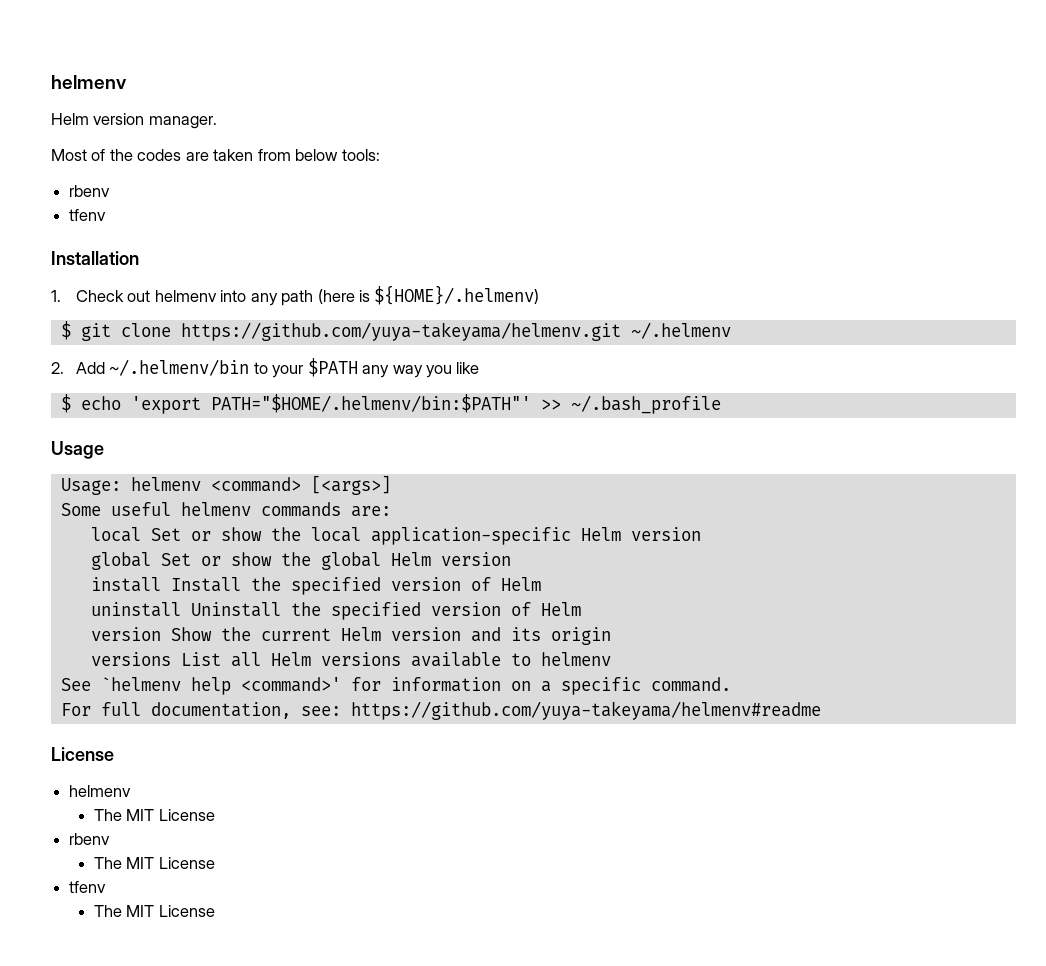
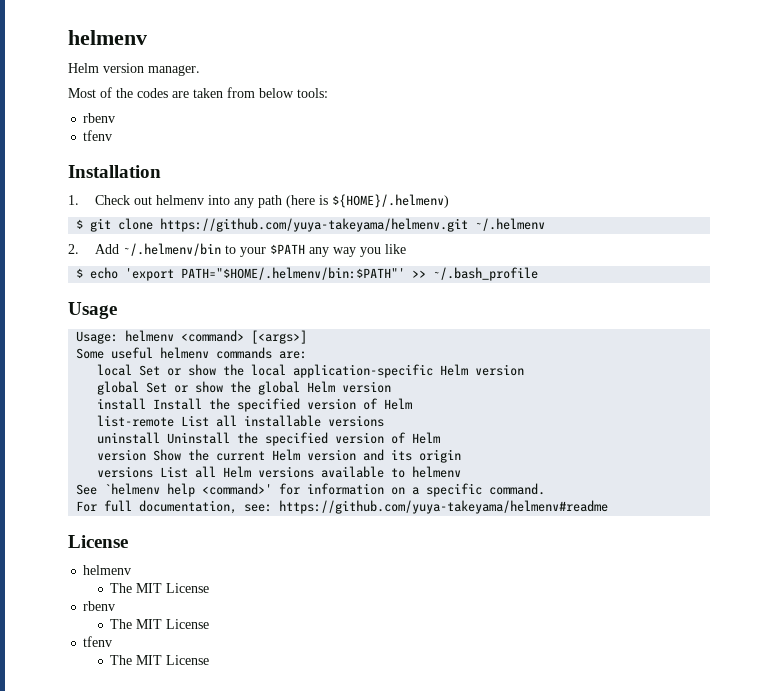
(541, 584) none -> [97,415,385,427] // list-remote List all installable versions

